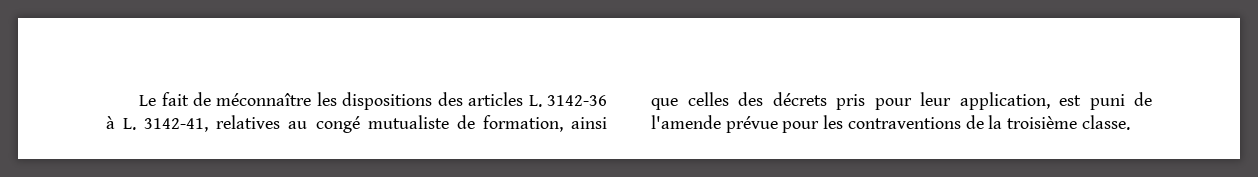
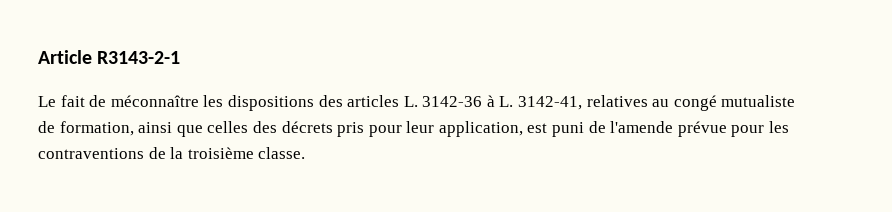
(139, 100) none -> [38,50,181,64] Article R3143-2-1 //

